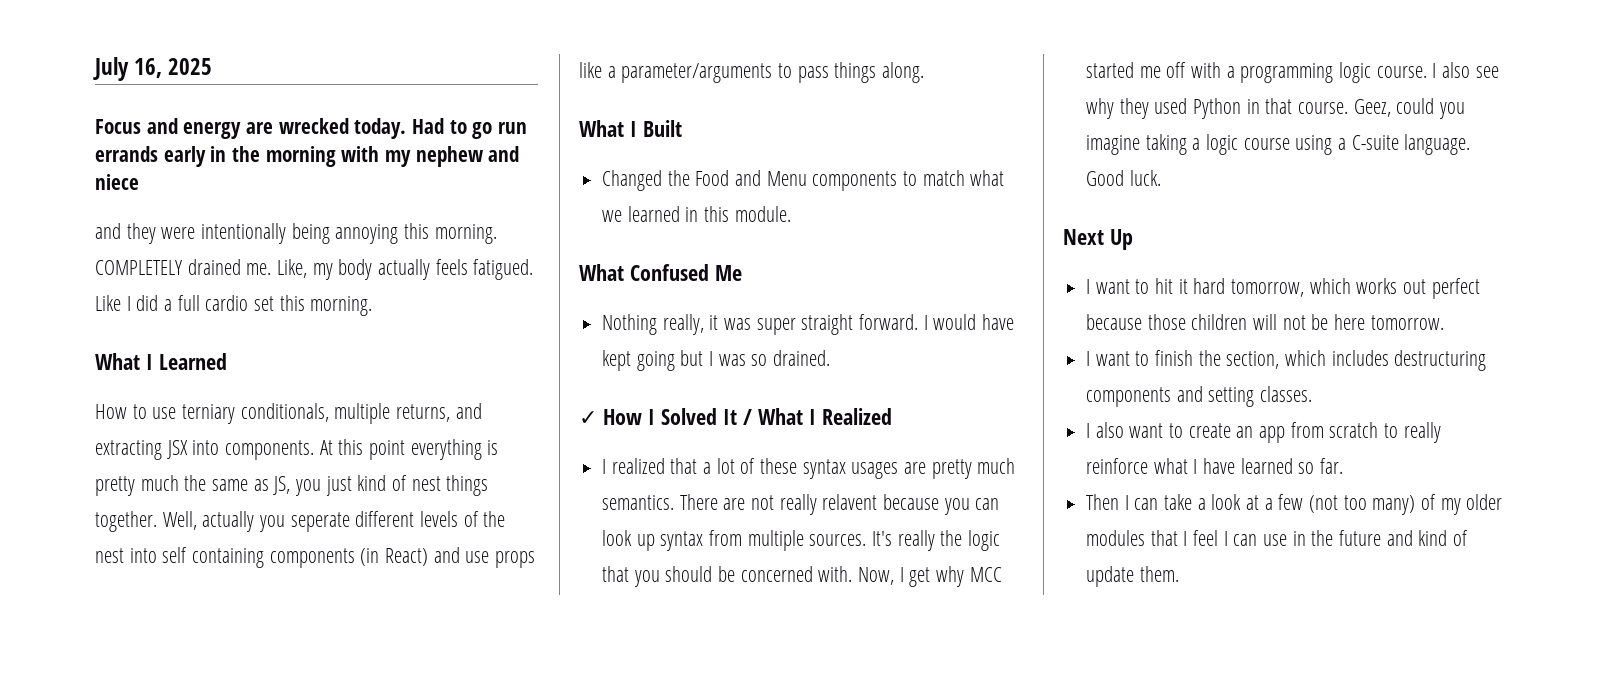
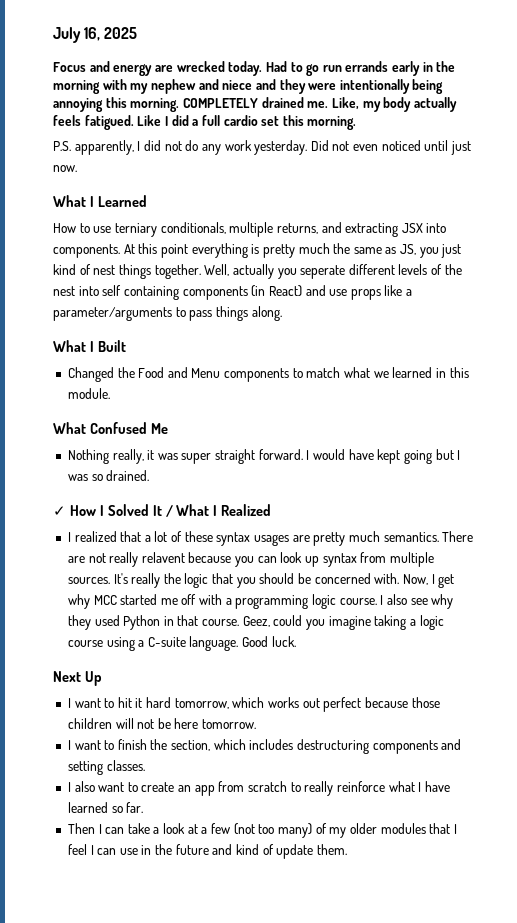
(139, 182) // -> (253, 85) none
(373, 306) none -> [53,140,472,155] [53,165,77,172] // P.S. apparently, I did not do any work yesterday. Did not even noticed until just now.

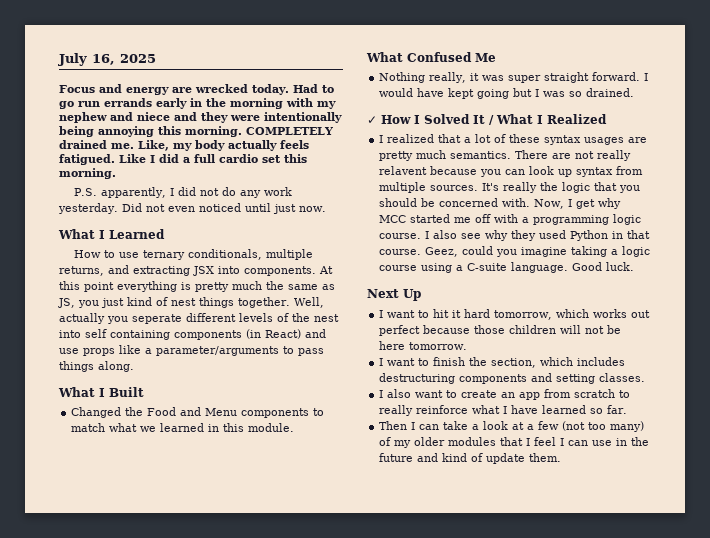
[114,223,157,237] terniary -> [143,250,186,260] ternary

